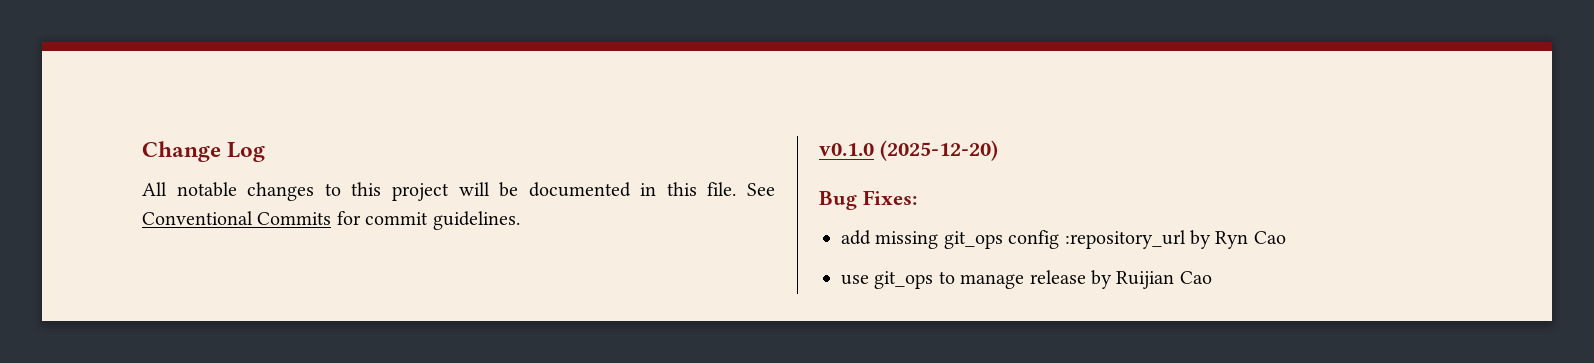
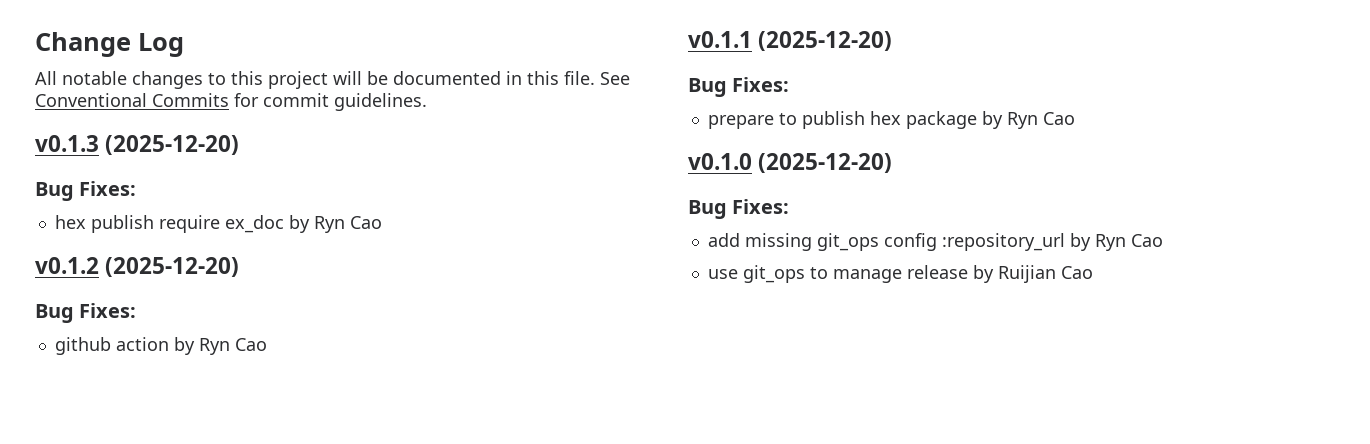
(520, 220) none -> [35,135,240,155] [35,181,137,201] [54,215,382,233] [35,257,240,277] [35,303,137,323] [54,337,267,355] [688,31,893,51] [688,77,790,97] [707,111,1075,129] // v0.1.3 (2025-12-20) // Bug Fixes: // hex publish require ex_doc by Ryn Cao // v0.1.2 (2025-12-20) // Bug Fixes: // github action by Ryn Cao // v0.1.1 (2025-12-20) // Bug Fixes: // prepare to publish hex package by Ryn Cao

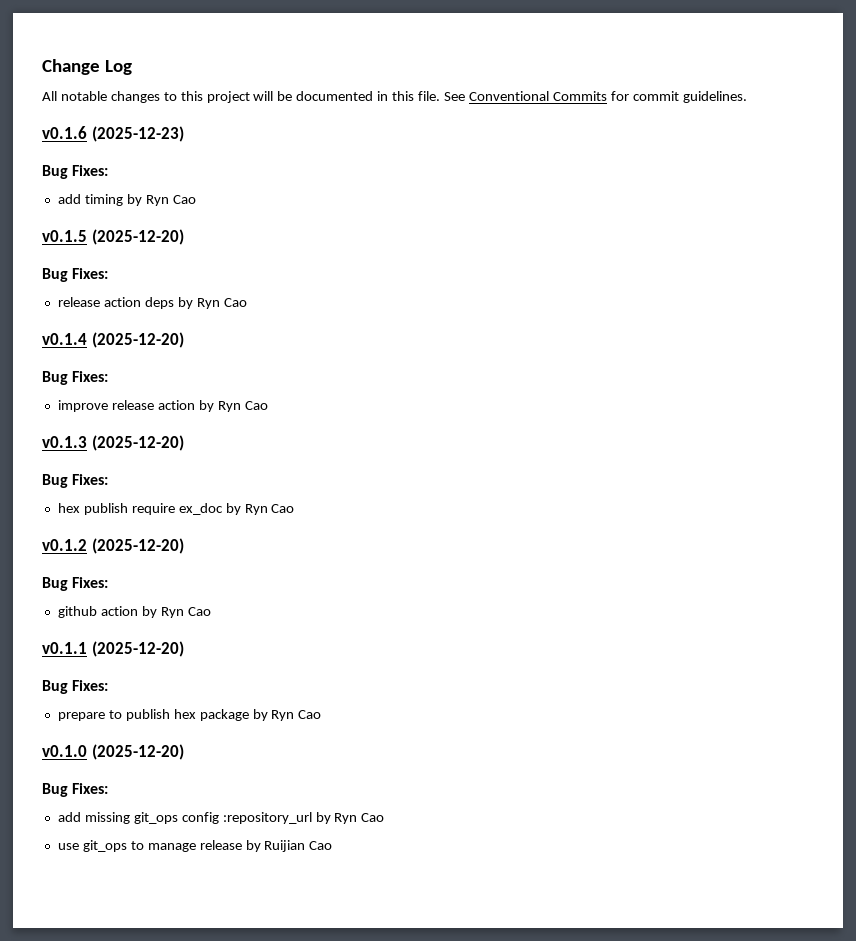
(427, 102) none -> [42,126,184,142] [42,165,109,179] [57,194,196,206] [42,229,184,245] [42,268,109,282] [57,297,247,309] [42,332,184,348] [42,371,109,385] [57,400,268,412] // v0.1.6 (2025-12-23) // Bug Fixes: // add timing by Ryn Cao // v0.1.5 (2025-12-20) // Bug Fixes: // release action deps by Ryn Cao // v0.1.4 (2025-12-20) // Bug Fixes: // improve release action by Ryn Cao

